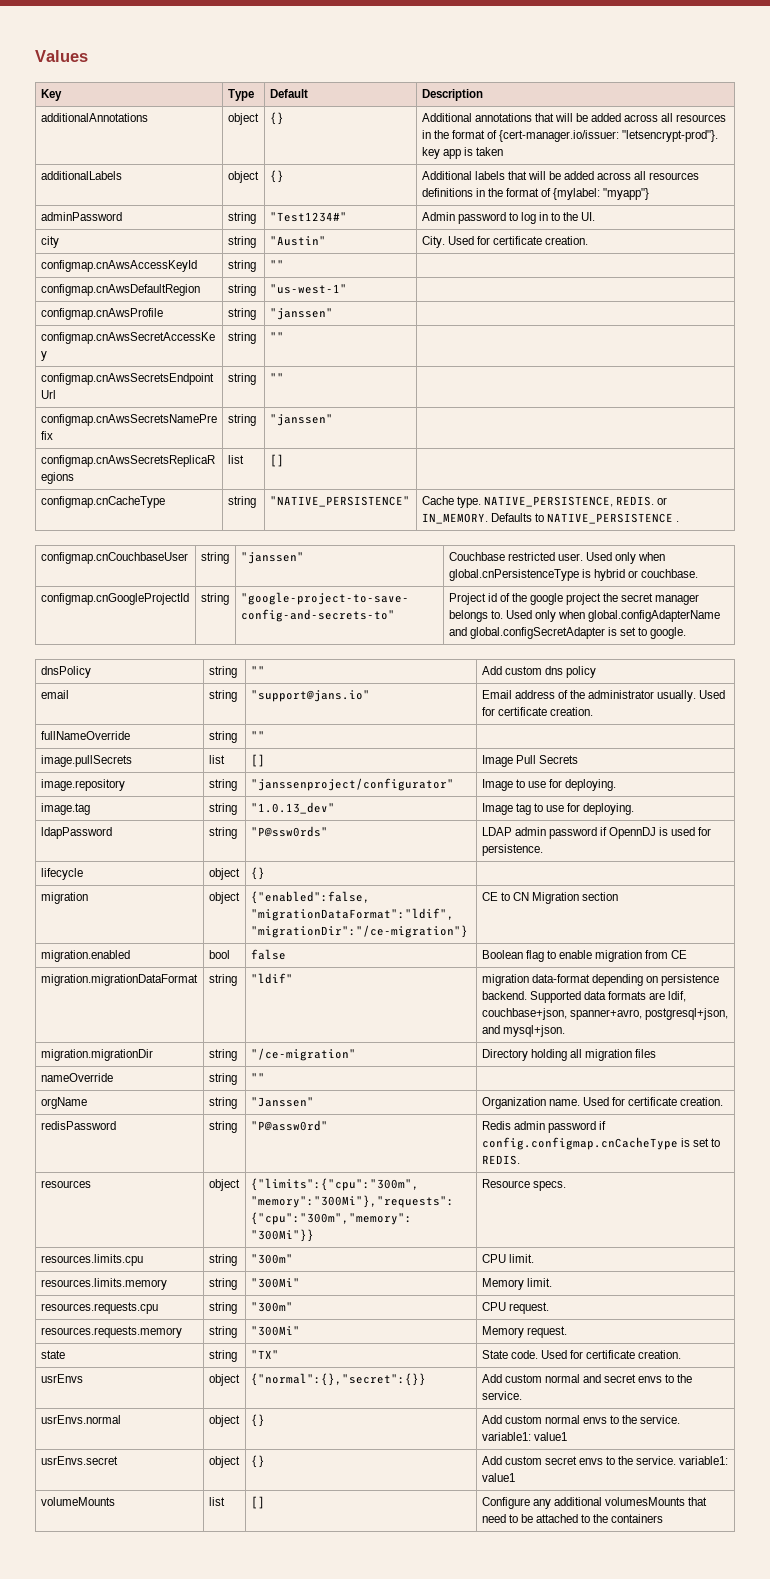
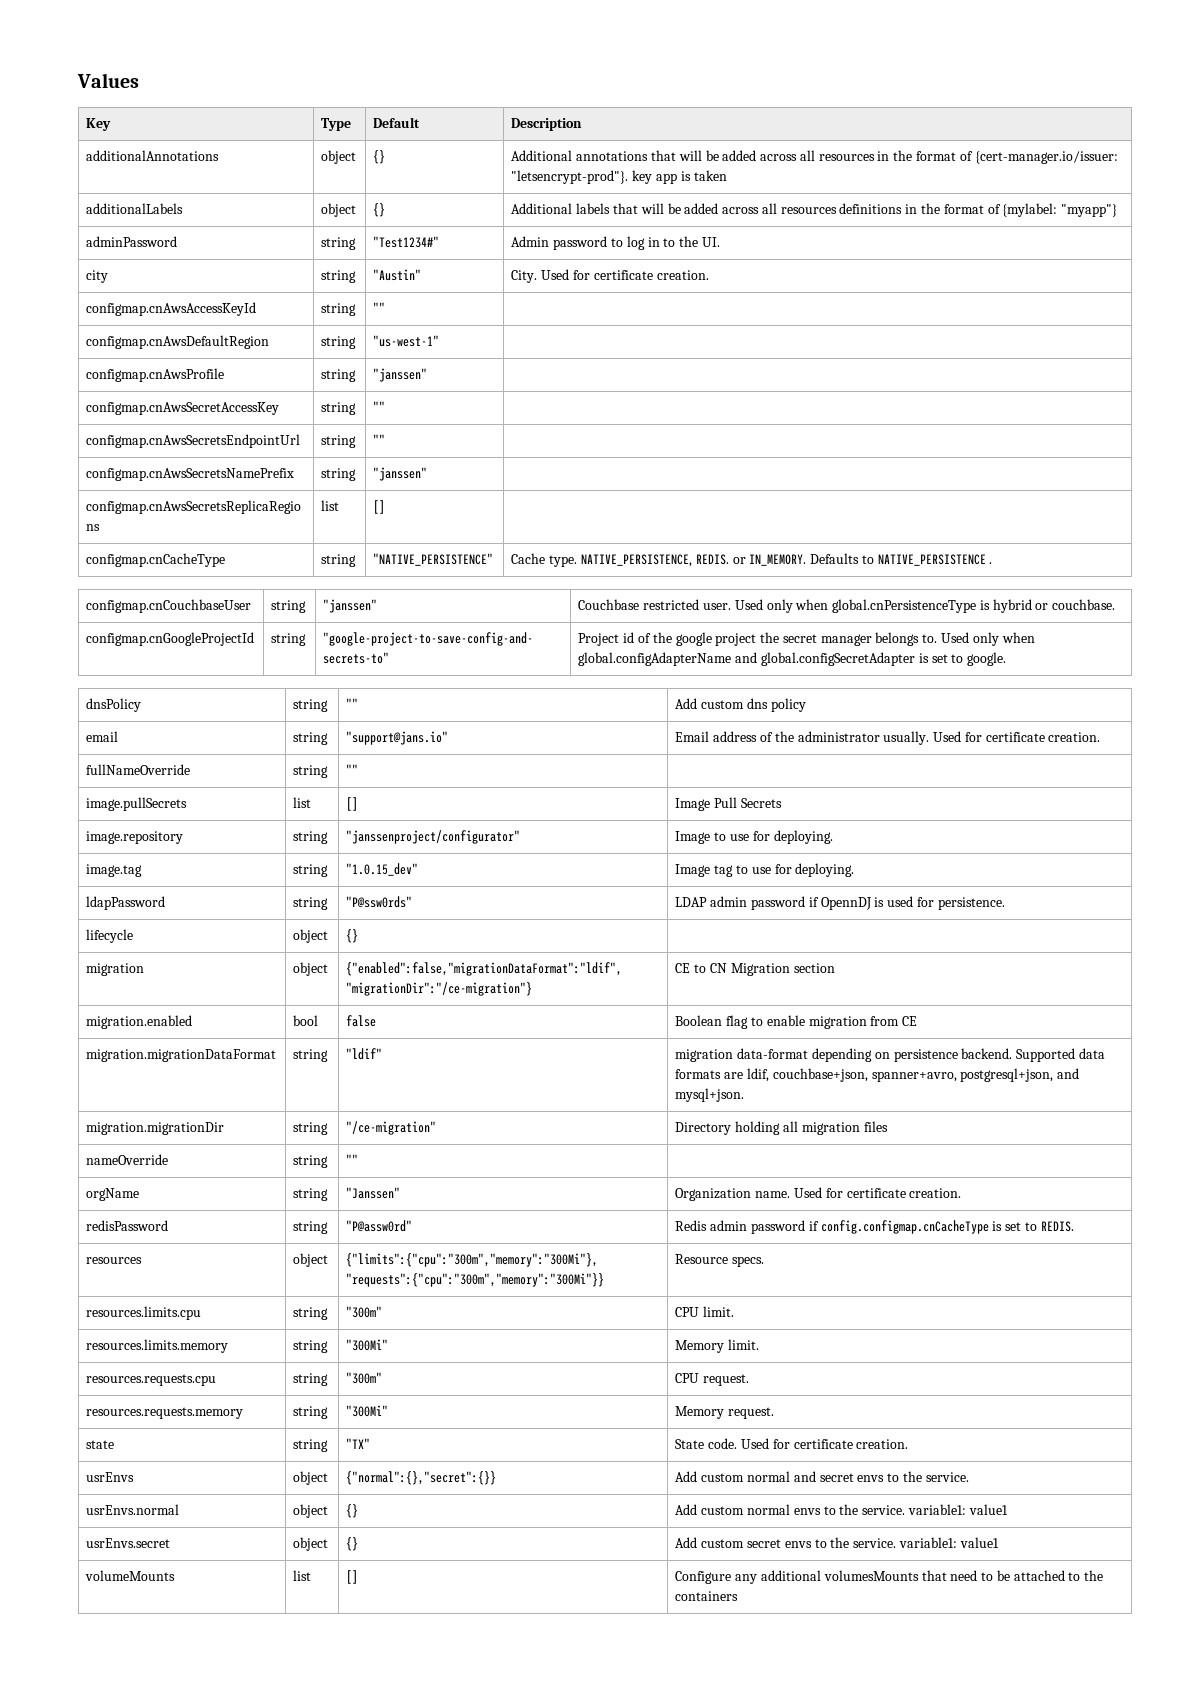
[250,802,335,814] "1.0.13_dev" -> [346,863,419,876] "1.0.15_dev"

